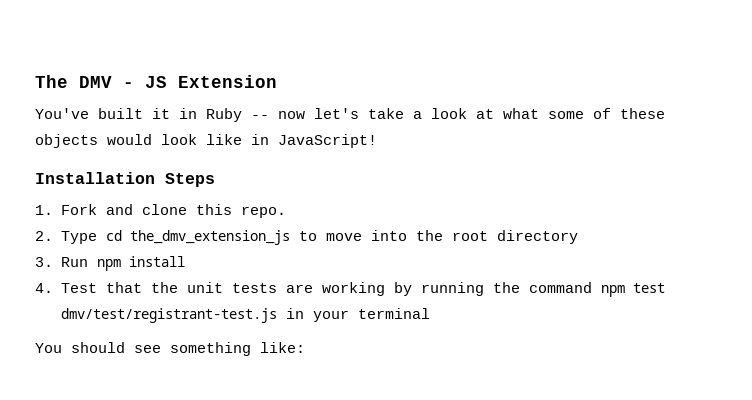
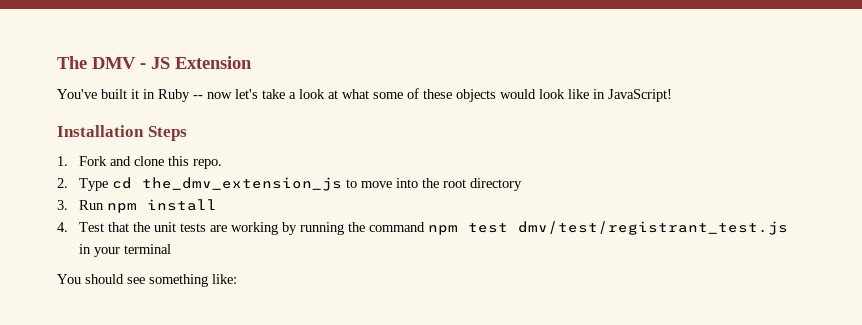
[60,308,277,323] dmv/test/registrant-test.js -> [517,221,788,235] dmv/test/registrant_test.js

